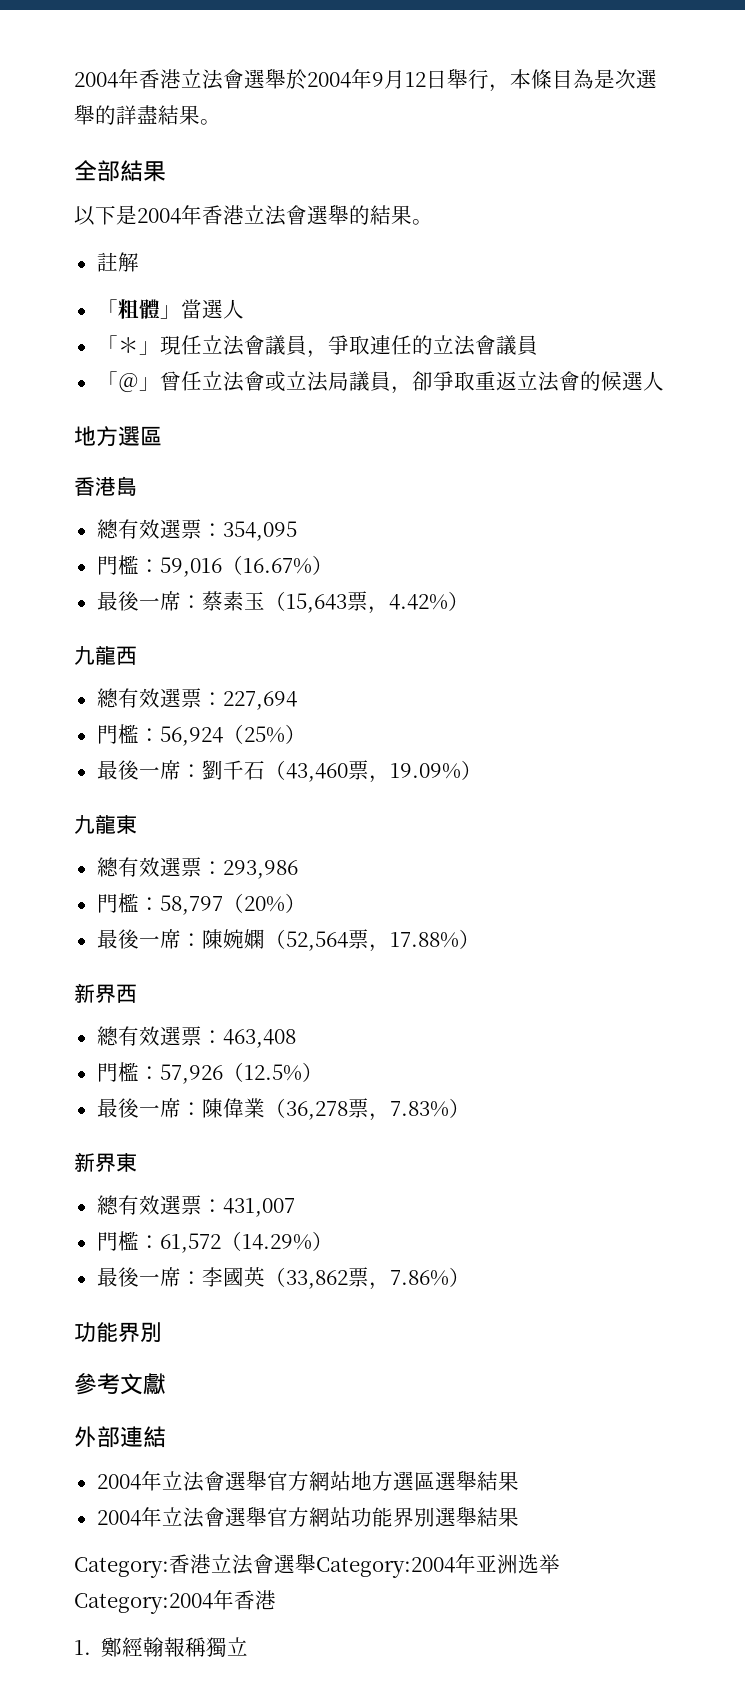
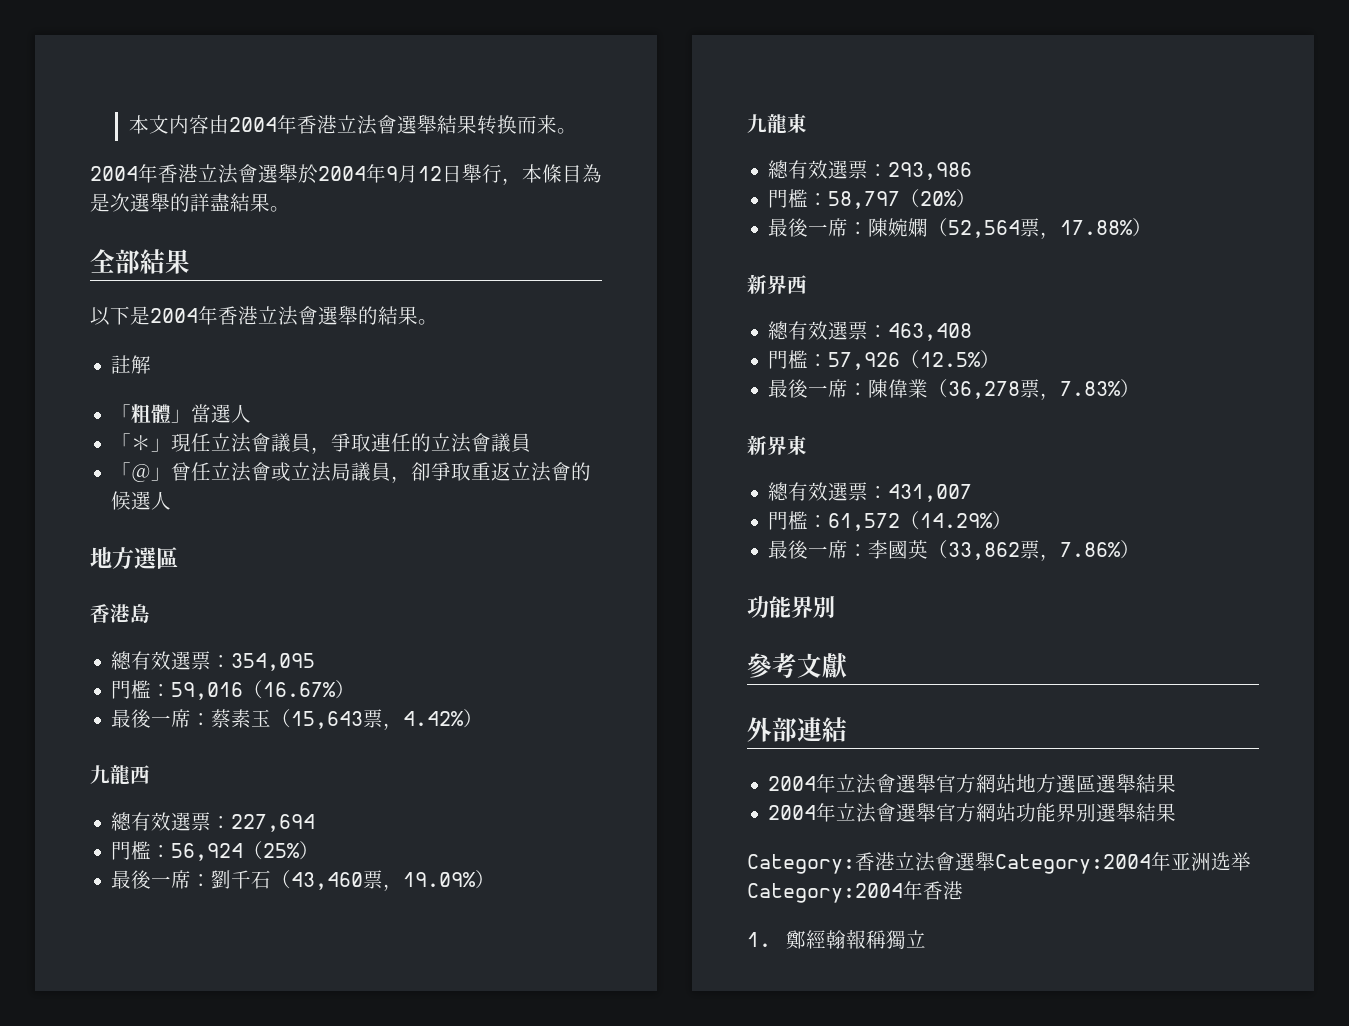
(74, 80) none -> [128,114,577,135] 本文内容由2004年香港立法會選舉結果转换而来。 //

